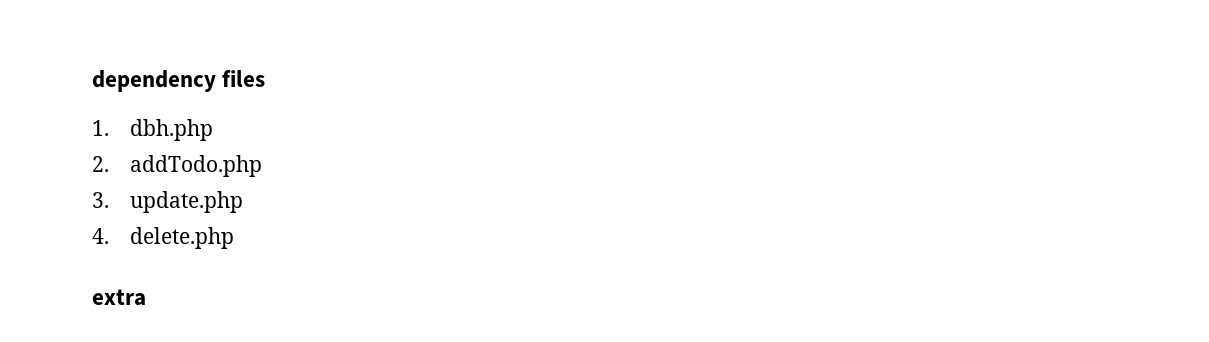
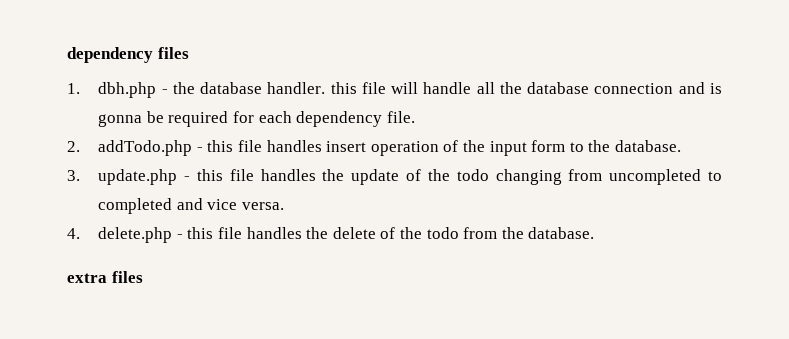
[92,155,262,177] [92,191,243,213] [92,227,234,249] // 2. addTodo.php // 3. update.php // 4. delete.php -> [161,82,722,94] [98,111,415,127] [67,140,681,156] [67,169,722,185] [98,198,285,214] [67,227,595,243] - the database handler. this file will handle all the database connection and is gonna be required for each dependency file. // 2. addTodo.php - this file handles insert operation of the input form to the database. // 3. update.php - this file handles the update of the todo changing from uncompleted to completed and vice versa. // 4. delete.php - this file handles the delete of the todo from the database.
(146, 297) none -> [111,271,143,283] files

